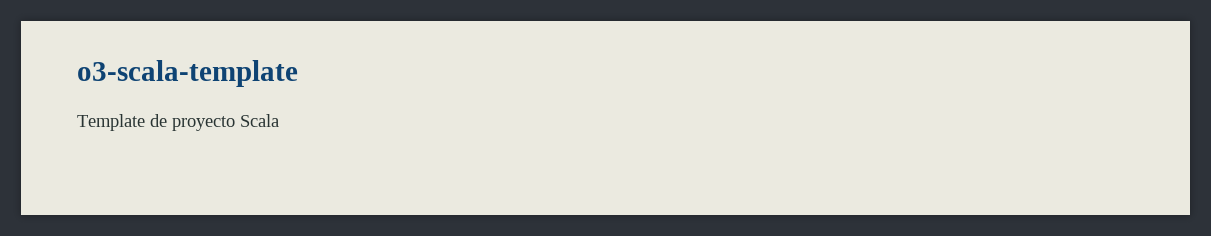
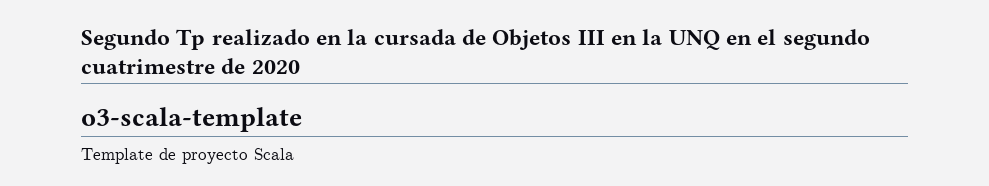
(77, 73) none -> [81,29,870,50] [81,58,300,74] Segundo Tp realizado en la cursada de Objetos III en la UNQ en el segundo cuatrimestre de 2020 //

